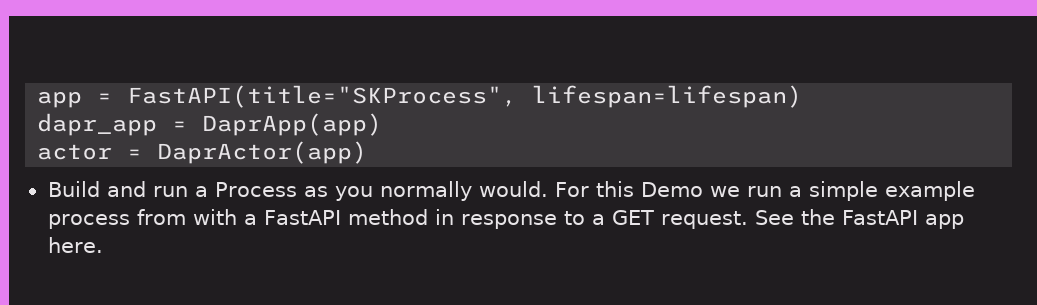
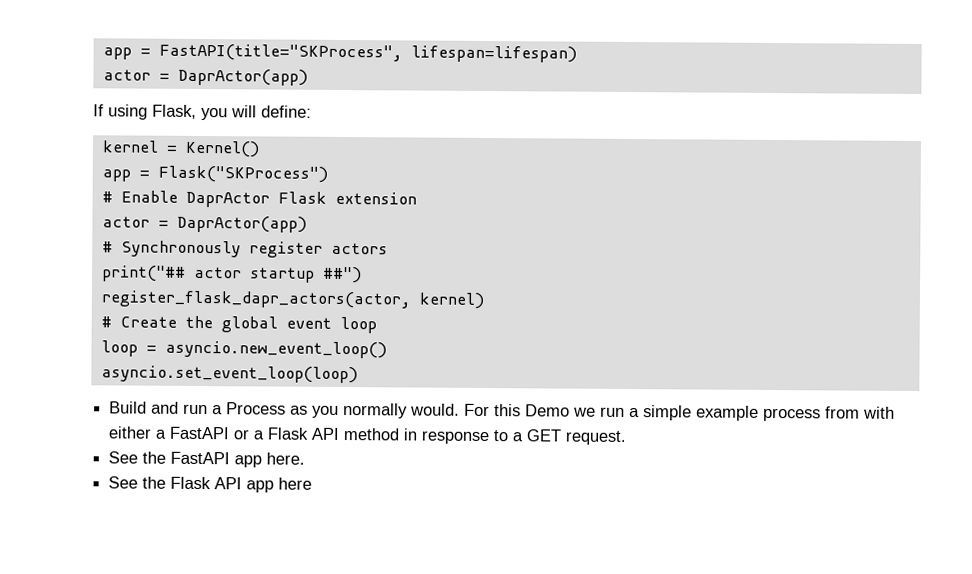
[37,113,383,136] [37,141,368,164] dapr_app = DaprApp(app) // actor = DaprActor(app) -> [102,68,308,86] [93,104,312,121] [101,140,260,158] [101,165,328,183] [101,190,417,208] [101,215,307,233] [101,240,388,258] [101,265,362,284] [100,290,484,309] [100,315,377,334] [100,340,387,359] [100,365,358,384] actor = DaprActor(app) // If using Flask, you will define: // kernel = Kernel() // app = Flask("SKProcess") // # Enable DaprActor Flask extension // actor = DaprActor(app) // # Synchronously register actors // print("## actor startup ##") // register_flask_dapr_actors(actor, kernel) // # Create the global event loop // loop = asyncio.new_event_loop() // asyncio.set_event_loop(loop)
(237, 217) none -> [108,426,153,439] either
(341, 217) none -> [233,427,341,440] or a Flask API
(748, 220) none -> (627, 437) //
(103, 245) none -> [108,476,313,493] // See the Flask API app here

